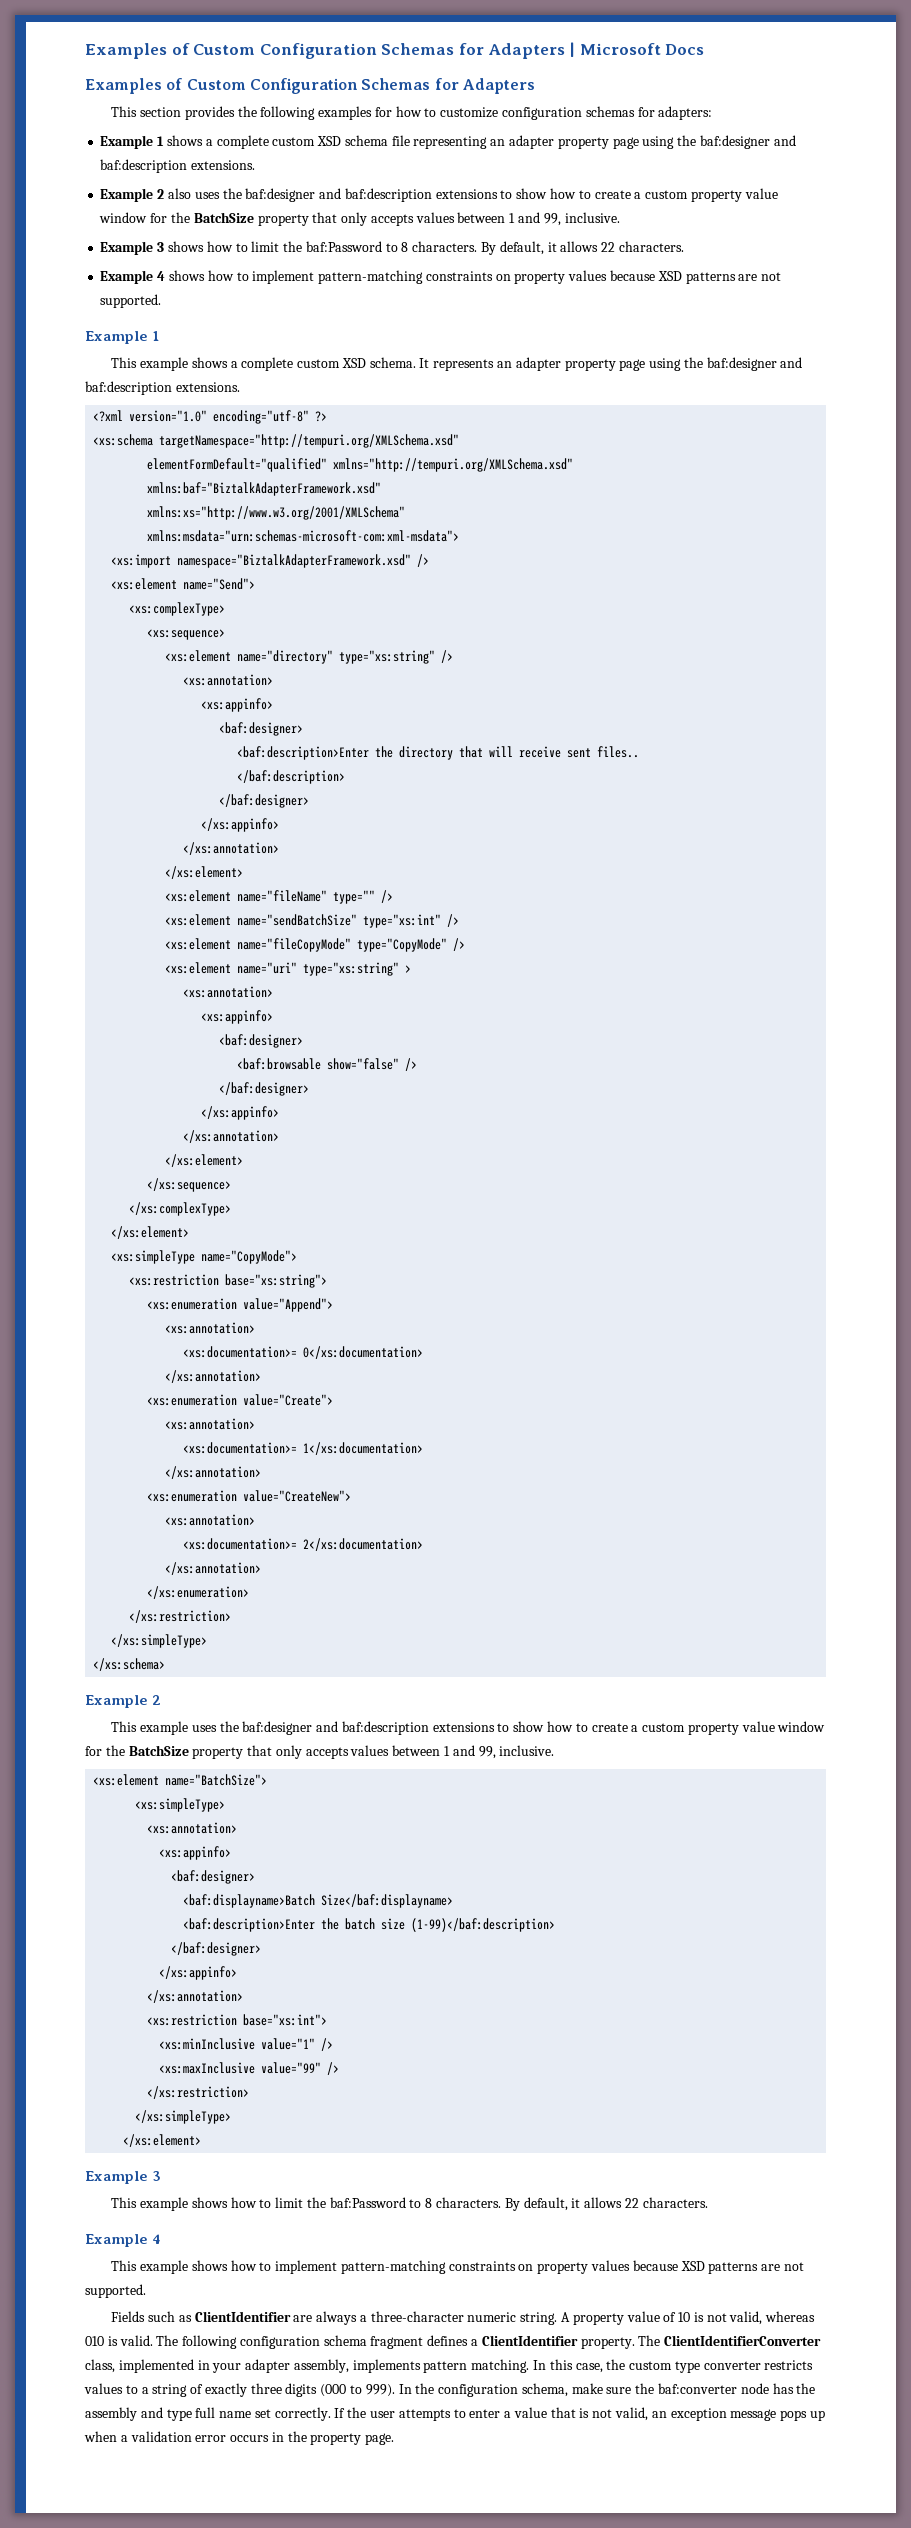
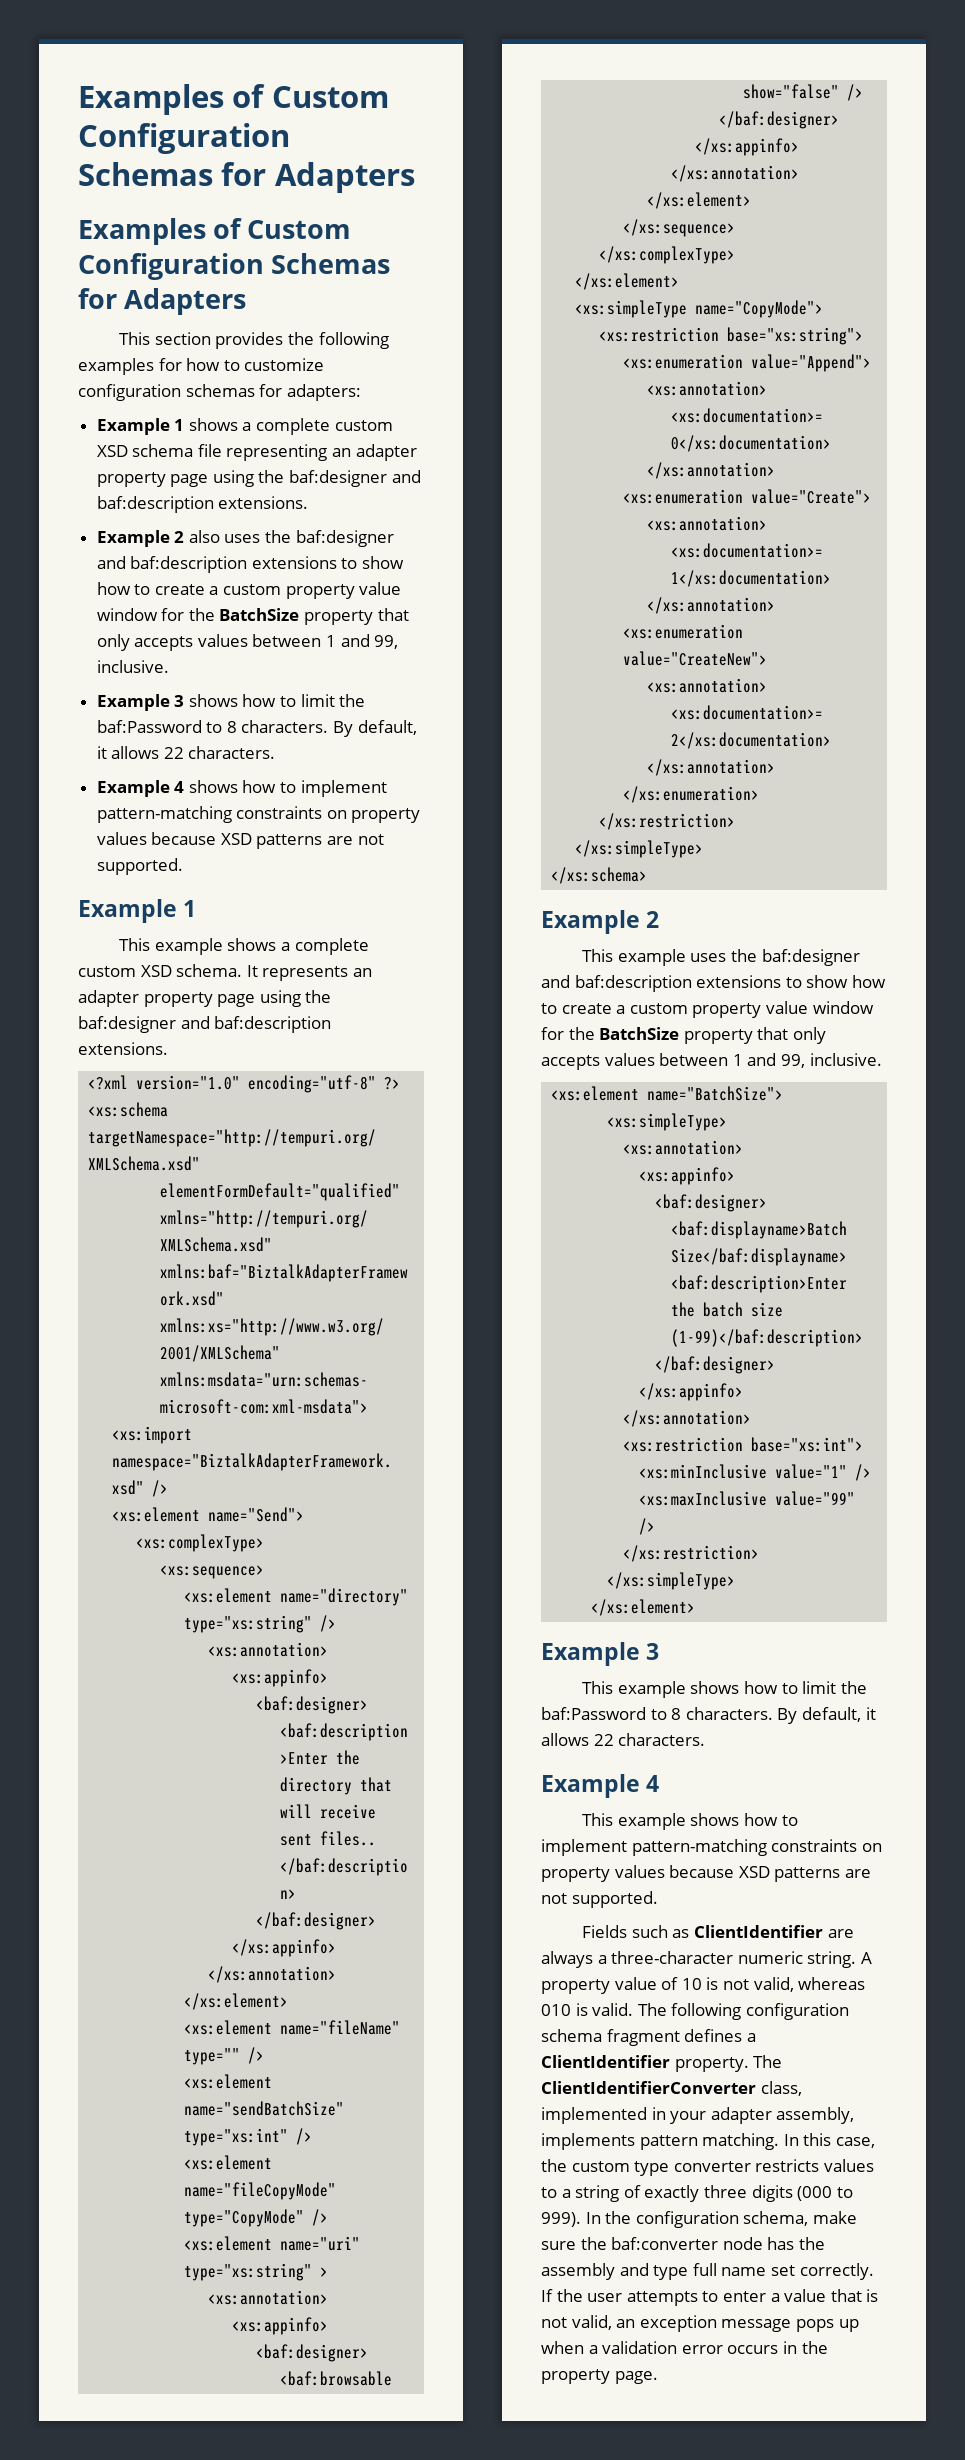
[85,42,705,59] Examples of Custom Configuration Schemas for Adapters | Microsoft Docs -> [78,84,389,115] [78,123,290,154] [78,162,415,193] Examples of Custom Configuration Schemas for Adapters

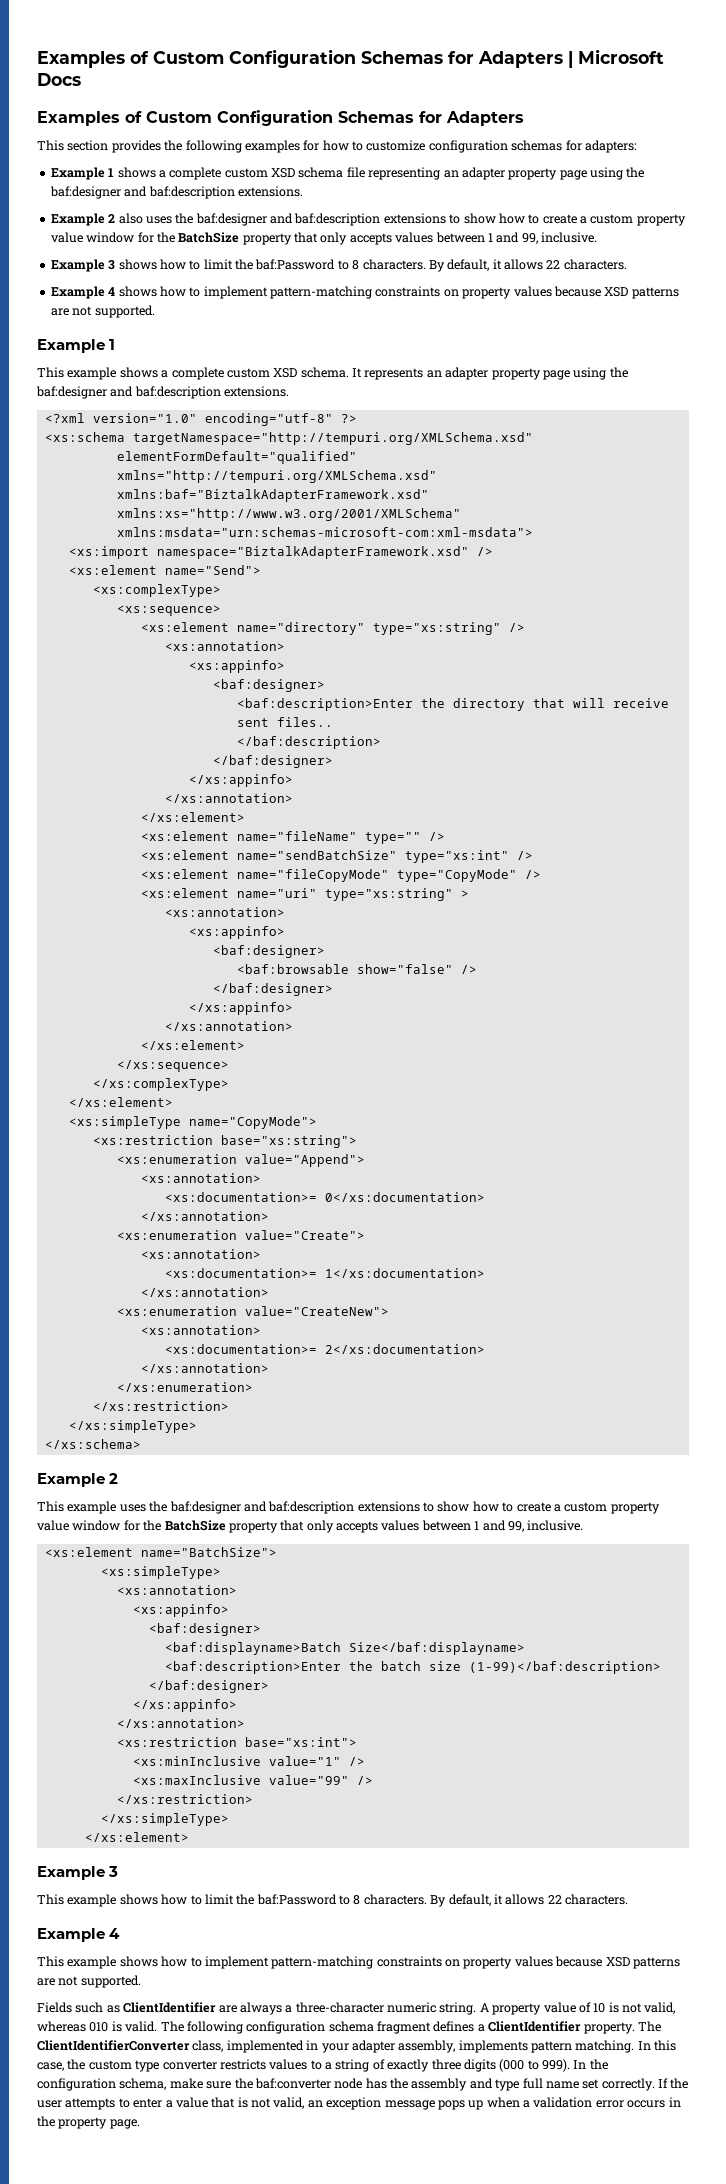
[78,84,389,115] [78,123,290,154] [78,162,415,193] Examples of Custom Configuration Schemas for Adapters -> [37,49,664,68] [37,73,81,86] Examples of Custom Configuration Schemas for Adapters | Microsoft Docs

